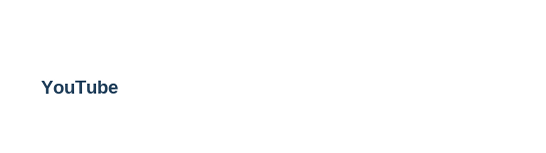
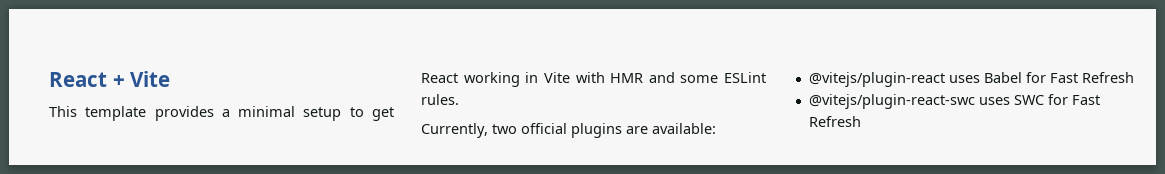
[41,80,119,94] YouTube -> [49,71,171,87] [49,106,394,121] [421,72,766,87] [421,94,459,105] [421,123,716,138] [808,72,1134,87] [808,94,1100,109] [808,116,861,127] React + Vite // This template provides a minimal setup to get React working in Vite with HMR and some ESLint rules. // Currently, two official plugins are available: // @vitejs/plugin-react uses Babel for Fast Refresh // @vitejs/plugin-react-swc uses SWC for Fast Refresh

